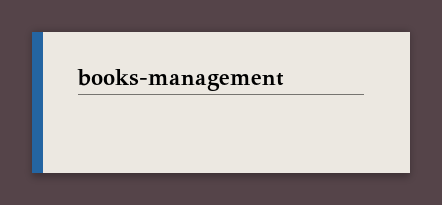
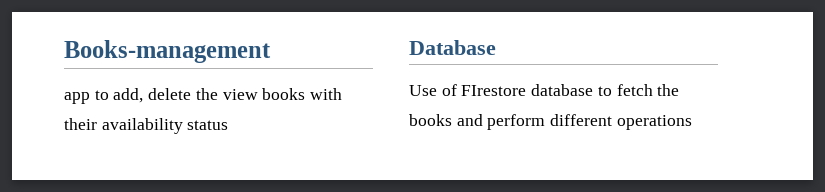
[77,69,284,91] books-management -> [64,40,271,63] [64,88,343,104] [64,118,229,134] [409,40,496,55] [409,84,680,96] [409,114,692,130] Books-management // app to add, delete the view books with their availability status // Database // Use of FIrestore database to fetch the books and perform different operations

